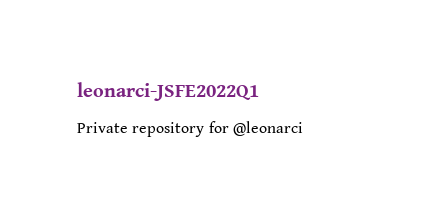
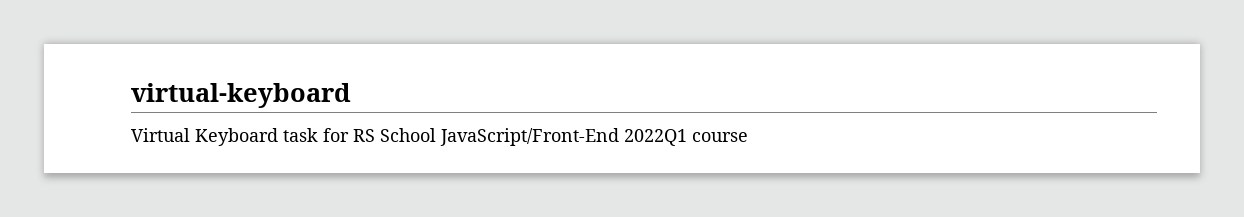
[77,82,259,101] [77,121,303,137] leonarci-JSFE2022Q1 // Private repository for @leonarci -> [131,83,351,108] [131,128,748,146] virtual-keyboard // Virtual Keyboard task for RS School JavaScript/Front-End 2022Q1 course

